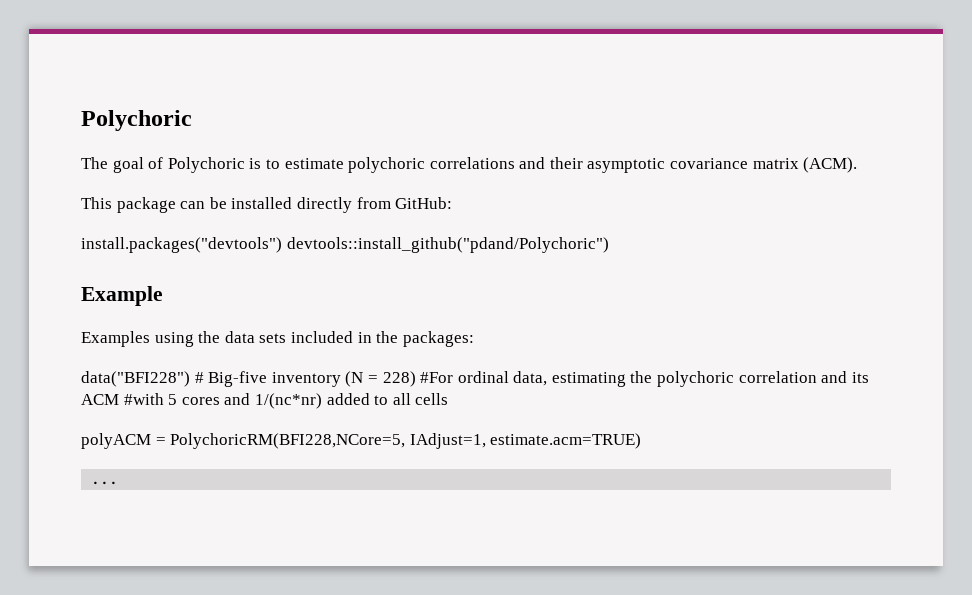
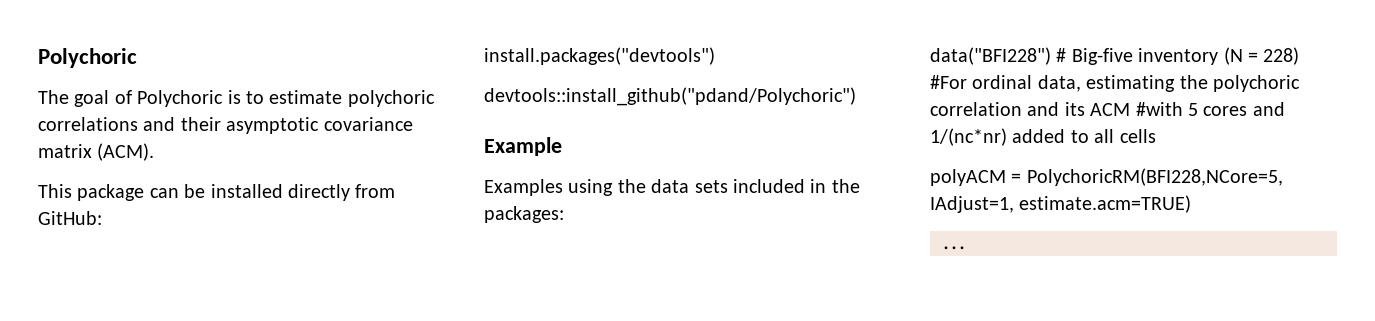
(282, 245) none -> (715, 56) //

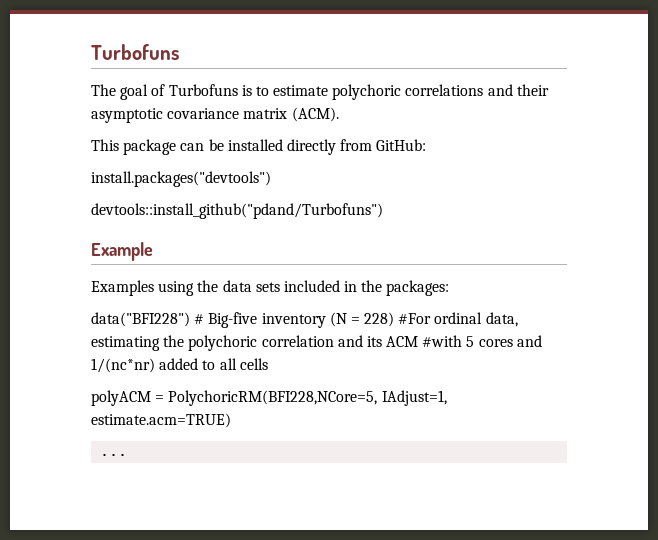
[38,48,137,68] Polychoric -> [91,44,179,60] Turbofuns
[137,90,224,107] Polychoric -> [168,84,238,96] Turbofuns
[484,87,856,106] devtools::install_github("pdand/Polychoric") -> [91,203,383,219] devtools::install_github("pdand/Turbofuns")

